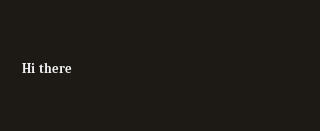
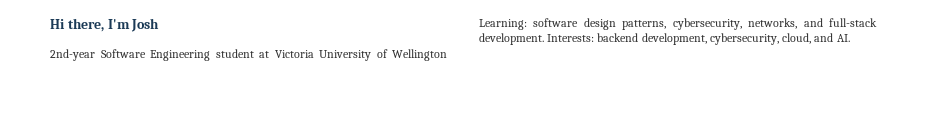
[38,62,72,73] there -> [67,18,160,32] [50,49,447,61] [479,18,877,30] [479,33,850,45] there, I'm Josh // 2nd-year Software Engineering student at Victoria University of Wellington Learning: software design patterns, cybersecurity, networks, and full-stack development. Interests: backend development, cybersecurity, cloud, and AI.

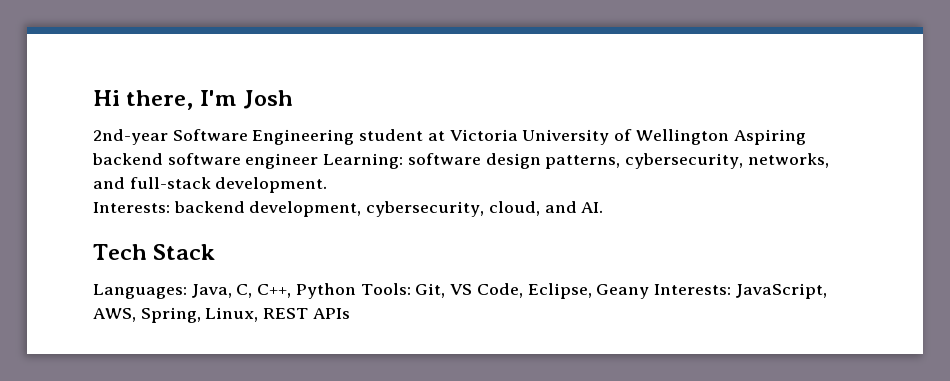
(447, 55) none -> [733,129,806,145] [92,153,319,169] Aspiring backend software engineer
(544, 39) none -> (328, 185) //
(850, 38) none -> [93,244,216,260] [93,283,827,299] [93,307,350,323] // Tech Stack // Languages: Java, C, C++, Python Tools: Git, VS Code, Eclipse, Geany Interests: JavaScript, AWS, Spring, Linux, REST APIs

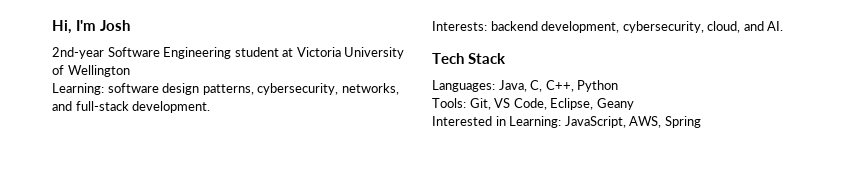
[93,90,194,110] Hi there, -> [52,20,72,34] Hi,
[733,129,806,145] [92,153,319,169] Aspiring backend software engineer -> (130, 71) //
(356, 291) none -> (619, 86) //
[653,283,827,299] [93,307,350,323] Interests: JavaScript, AWS, Spring, Linux, REST APIs -> [432,116,701,128] // Interested in Learning: JavaScript, AWS, Spring

